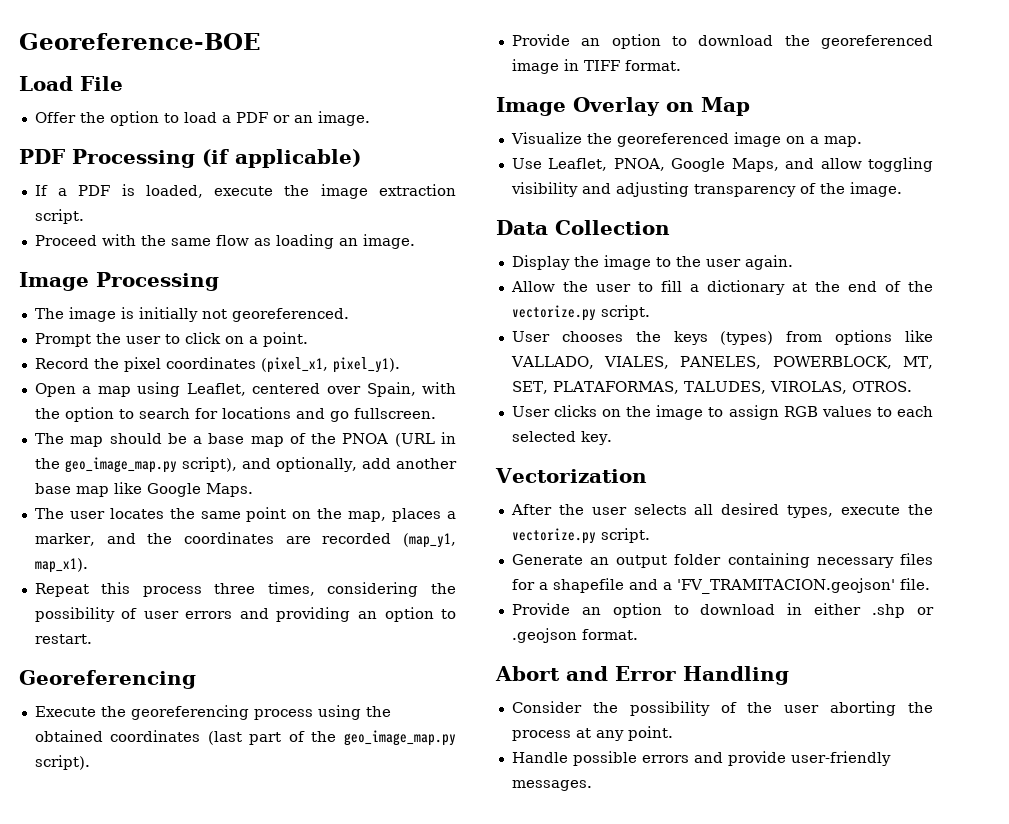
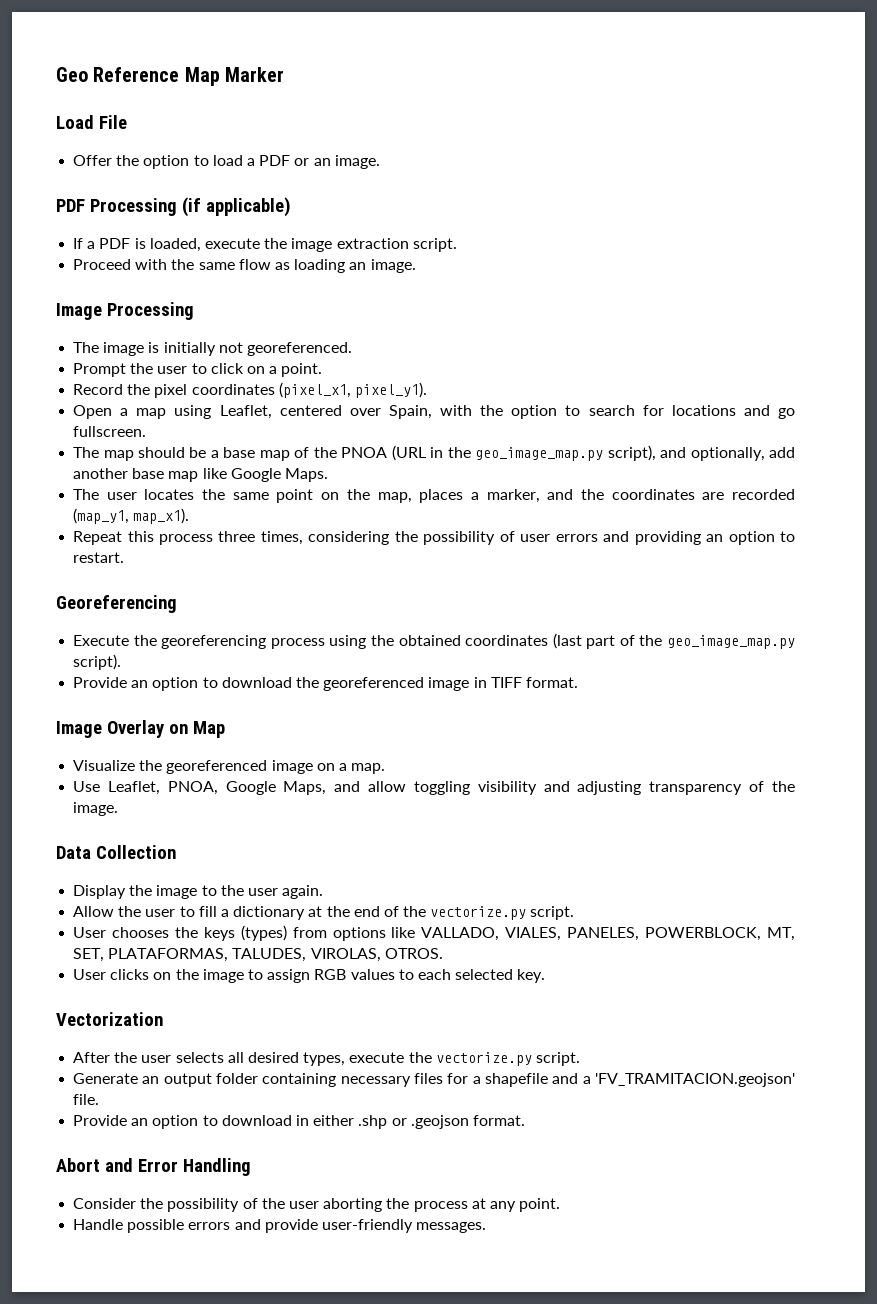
[19,33,261,50] Georeference-BOE -> [56,67,285,86] Geo Reference Map Marker

